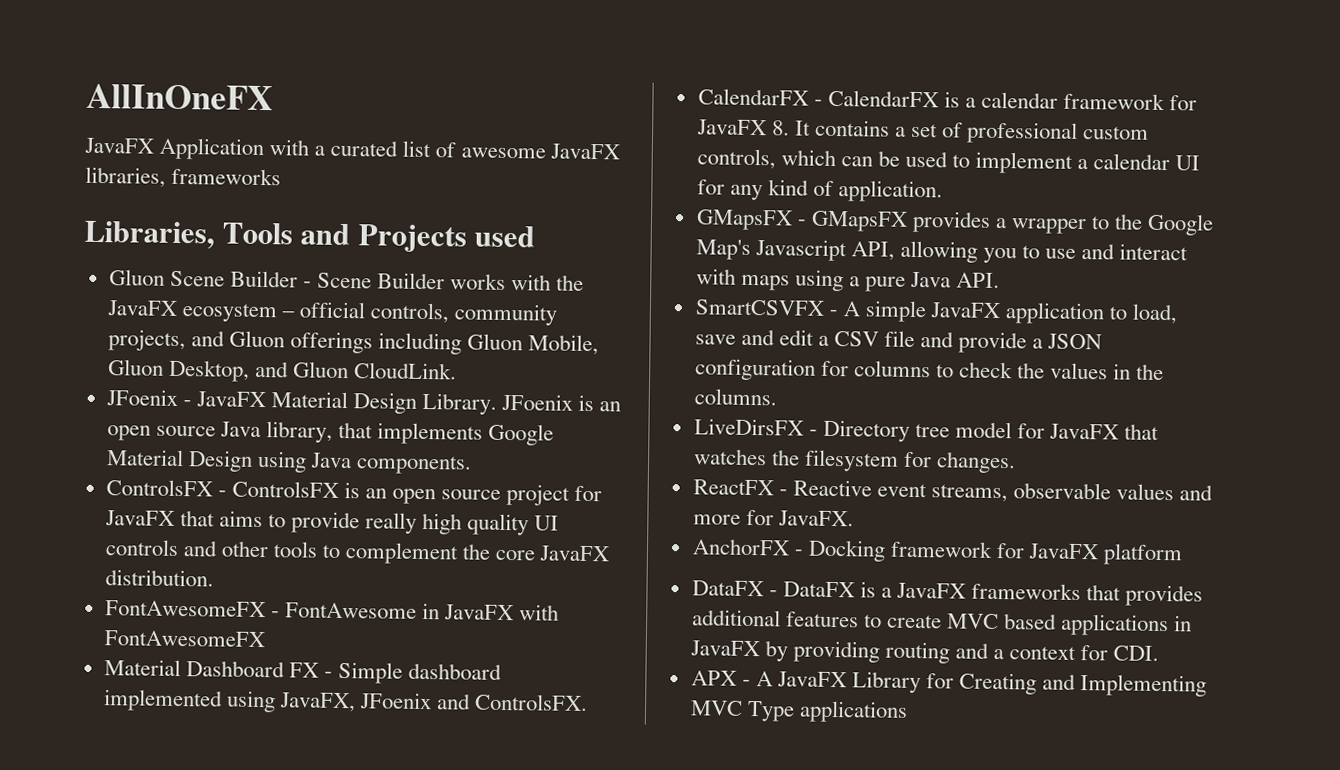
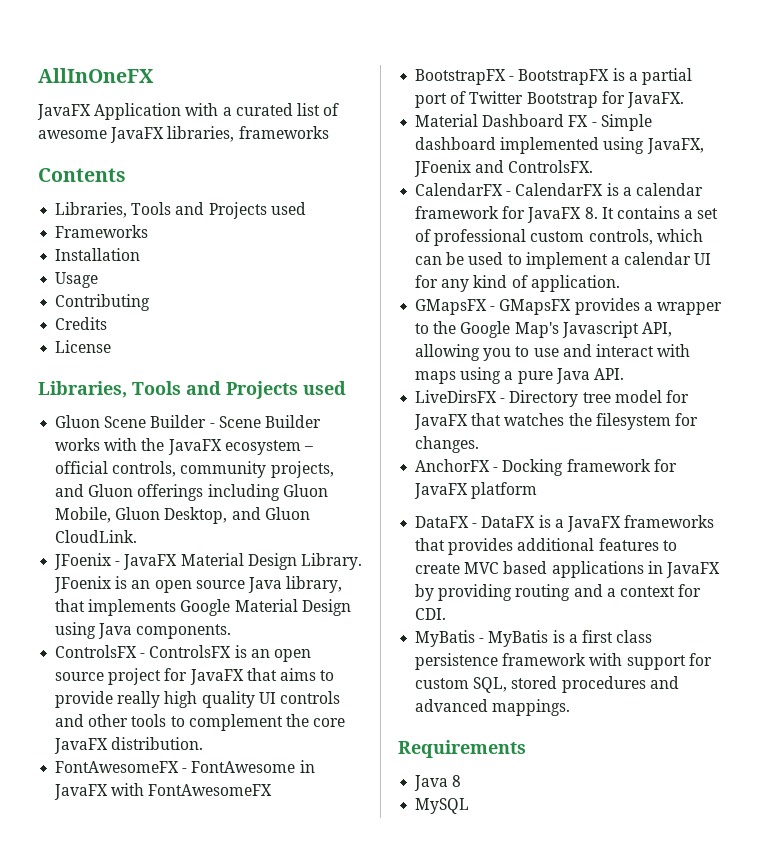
(282, 176) none -> [38,168,126,182] [55,202,306,219] [55,225,149,238] [55,248,141,261] [55,272,99,288] [55,294,151,311] [55,317,108,330] [55,340,112,353] // Contents // Libraries, Tools and Projects used // Frameworks // Installation // Usage // Contributing // Credits // License
(265, 639) none -> [415,68,692,85] [415,91,684,108] // BootstrapFX - BootstrapFX is a partial port of Twitter Bootstrap for JavaFX.
[694,299,1179,325] [694,328,1103,354] [694,358,1165,381] [693,388,777,406] // SmartCSVFX - A simple JavaFX application to load, save and edit a CSV file and provide a JSON configuration for columns to check the values in the columns. -> (624, 374) none
[692,479,1214,503] [692,509,854,527] // ReactFX - Reactive event streams, observable values and more for JavaFX. -> (480, 444) none
[690,670,1208,697] [689,700,908,723] APX - A JavaFX Library for Creating and Implementing MVC Type applications -> [415,630,653,647] [415,653,712,670] [415,676,679,693] [415,699,571,716] [398,740,526,758] [414,775,462,791] [415,798,470,814] MyBatis - MyBatis is a first class persistence framework with support for custom SQL, stored procedures and advanced mappings. // Requirements // Java 8 // MySQL

